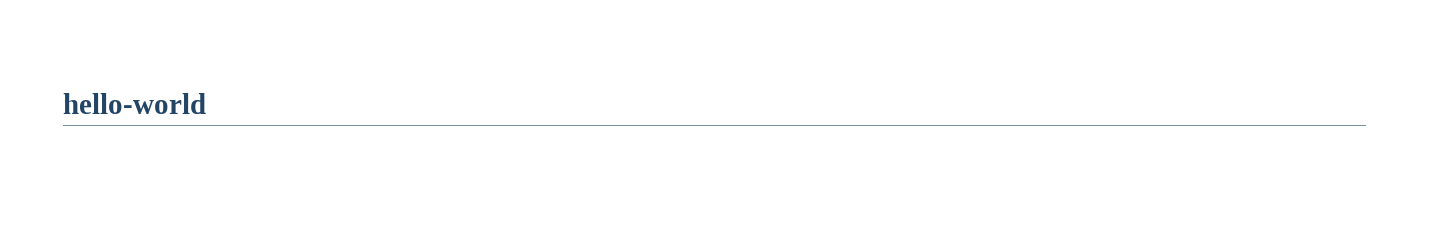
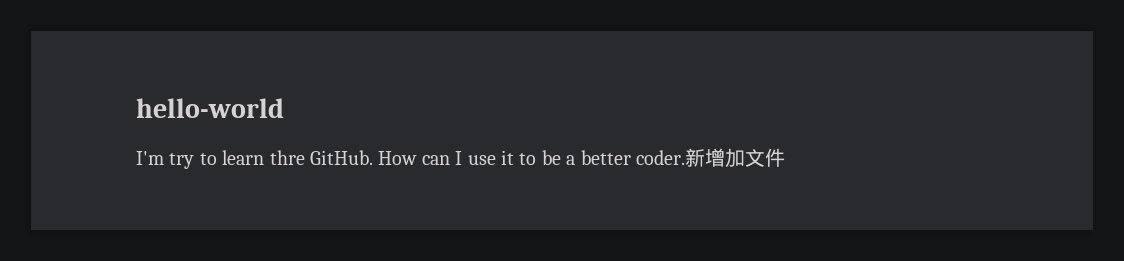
(206, 103) none -> [136,148,785,169] // I'm try to learn thre GitHub. How can I use it to be a better coder.新增加文件

